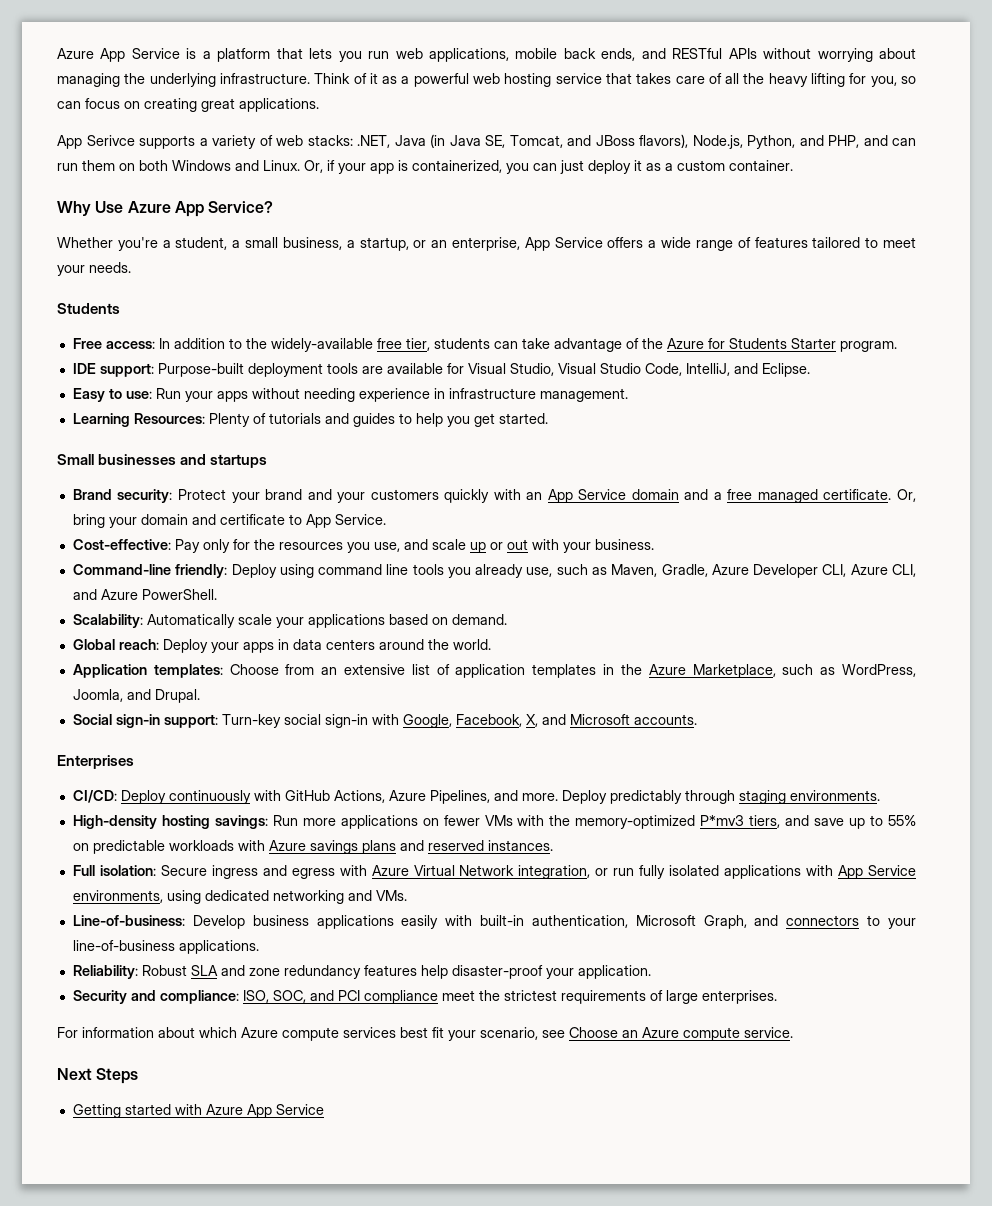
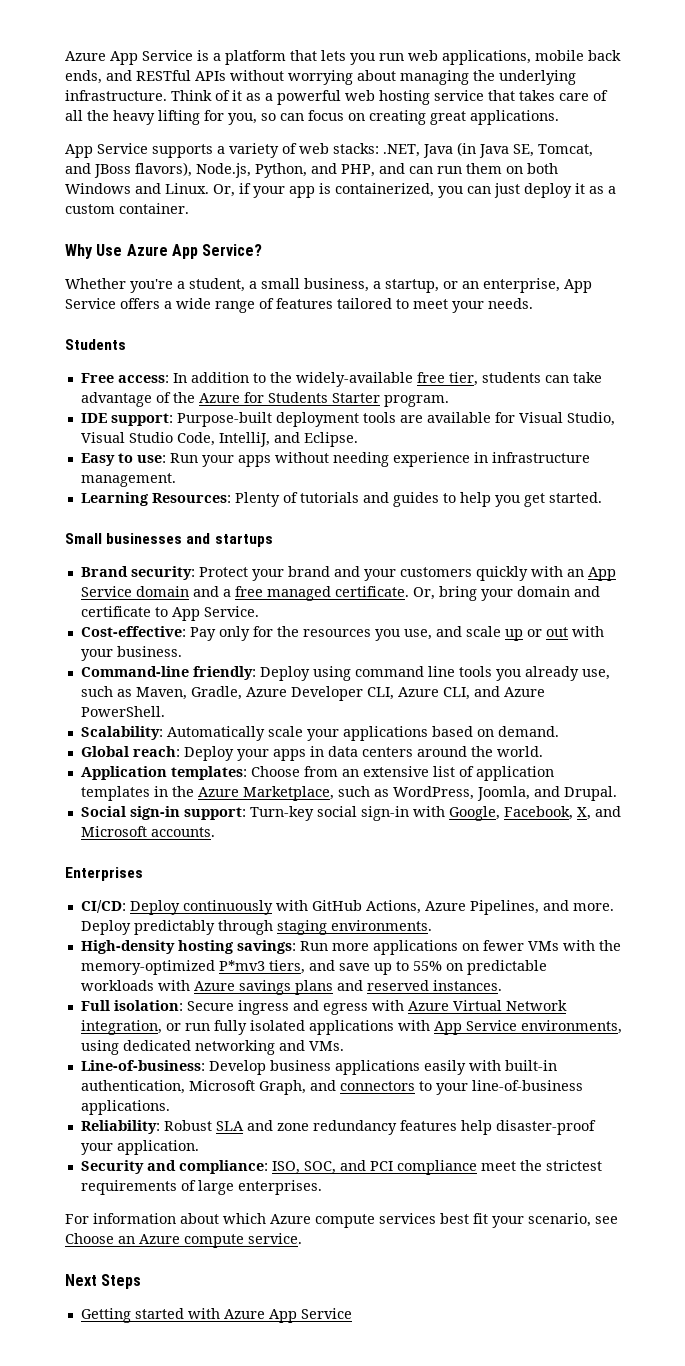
[86,135,135,146] Serivce -> [97,143,148,154] Service

